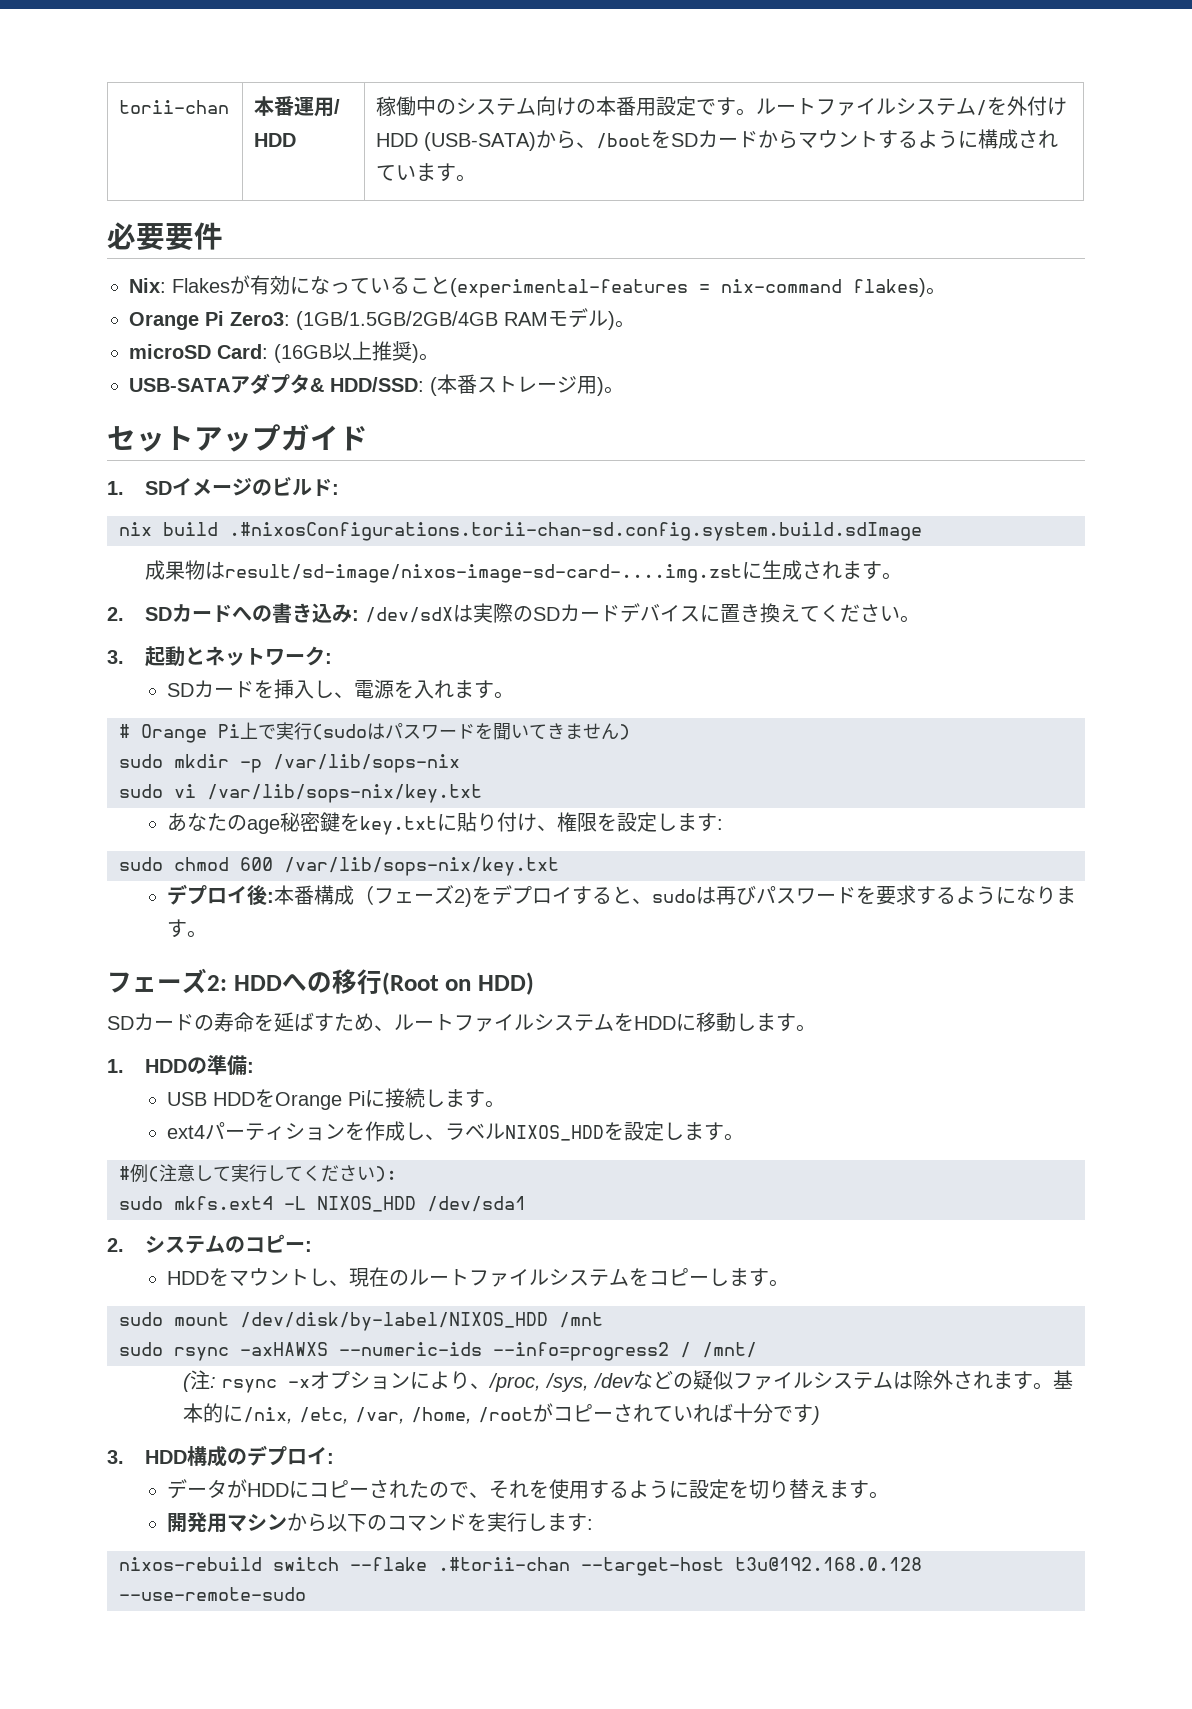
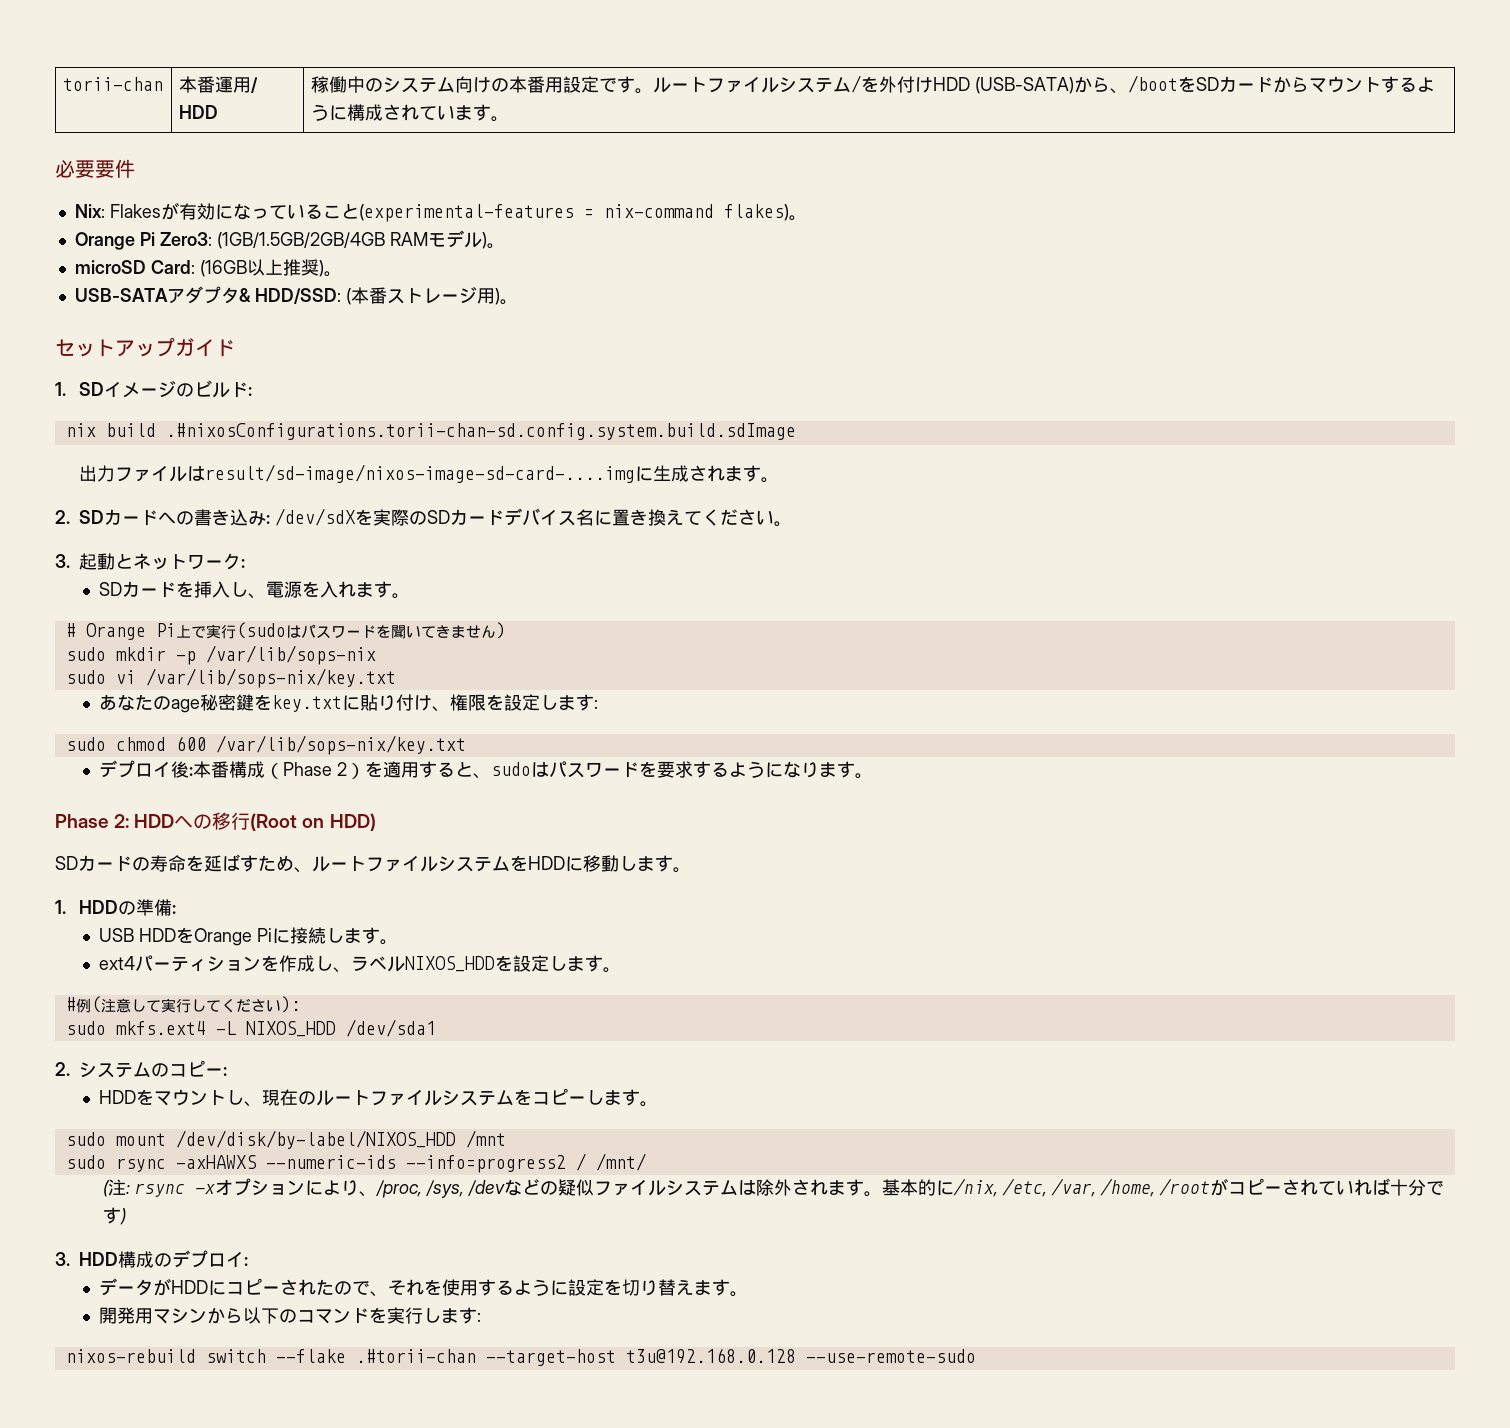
[145,560,743,583] 成果物はresult/sd-image/nixos-image-sd-card-....img.zst -> [79,464,636,483] 出力ファイルはresult/sd-image/nixos-image-sd-card-....img
[453,604,474,622] は -> [355,509,374,525] を
(701, 614) none -> [576,509,595,526] 名
[374,885,573,907] フェーズ2)をデプロイ -> [282,761,419,779] Phase 2）を適用
[716,885,757,905] 再び -> (549, 769) none
[107,968,207,994] フェーズ -> [55,814,109,828] Phase

